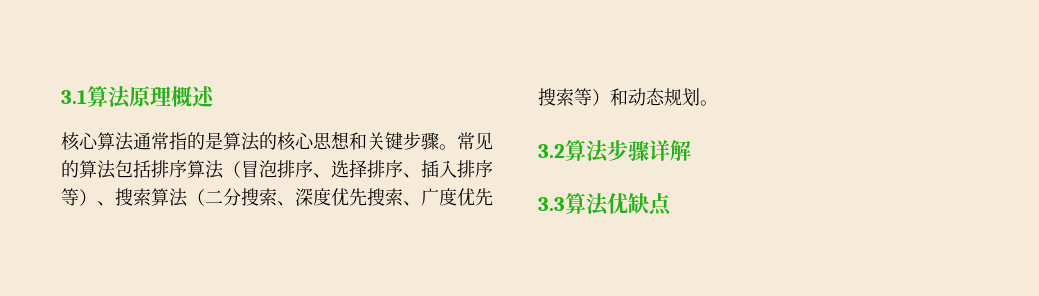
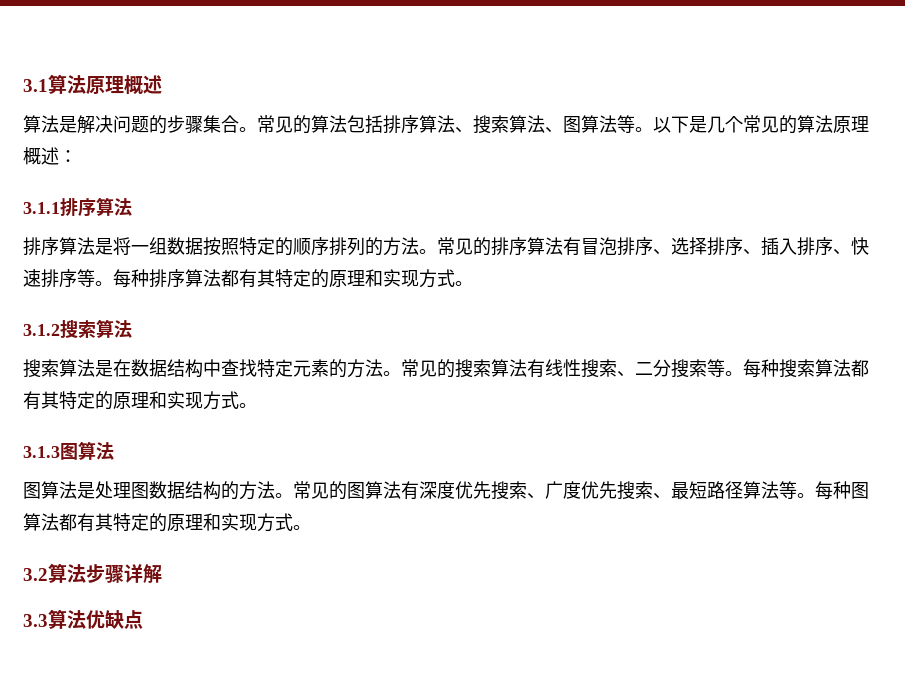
[61,131,439,151] 核心算法通常指的是算法的核心思想和关键步骤 -> [23,115,239,134] 算法是解决问题的步骤集合
[223,161,241,178] （ -> [455,115,869,134] [23,147,77,165] [23,197,132,217] [23,237,581,256] 、搜索算法、图算法等。以下是几个常见的算法原理概述： // 3.1.1排序算法 // 排序算法是将一组数据按照特定的顺序排列的方法。常见的排序算法有
[61,188,295,207] 等）、搜索算法（二分搜索、 -> [833,237,869,255] [23,269,473,288] [23,319,132,338] [23,359,869,378] [23,391,257,410] [23,441,114,460] [23,481,419,500] 、快速排序等。每种排序算法都有其特定的原理和实现方式。 // 3.1.2搜索算法 // 搜索算法是在数据结构中查找特定元素的方法。常见的搜索算法有线性搜索、二分搜索等。每种搜索算法都有其特定的原理和实现方式。 // 3.1.3图算法 // 图算法是处理图数据结构的方法。常见的图算法有
[574,88,700,107] 等）和动态规划 -> [653,481,869,500] [23,513,293,532] 、最短路径算法等。每种图算法都有其特定的原理和实现方式

